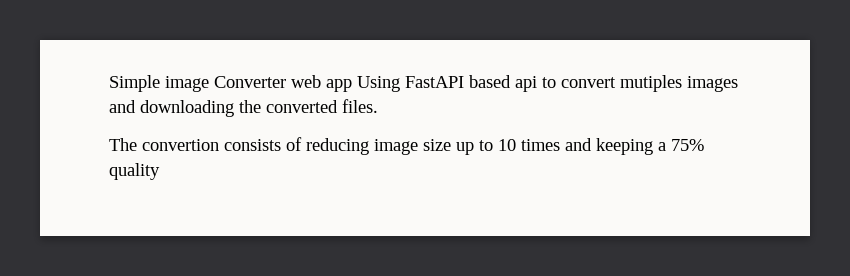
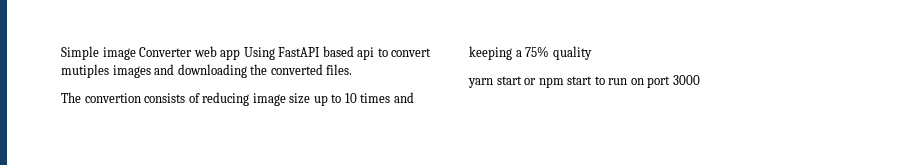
(160, 171) none -> [468,75,700,88] // yarn start or npm start to run on port 3000

